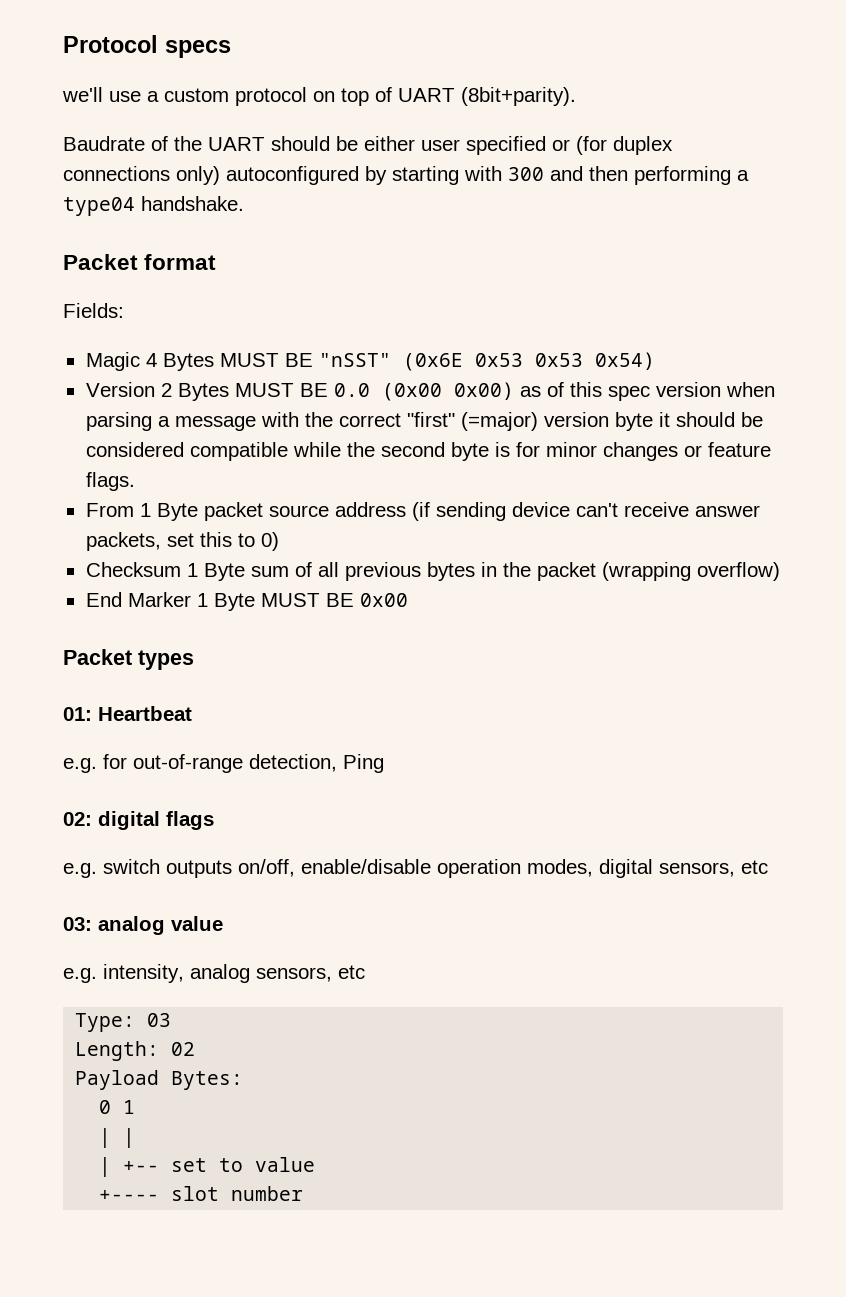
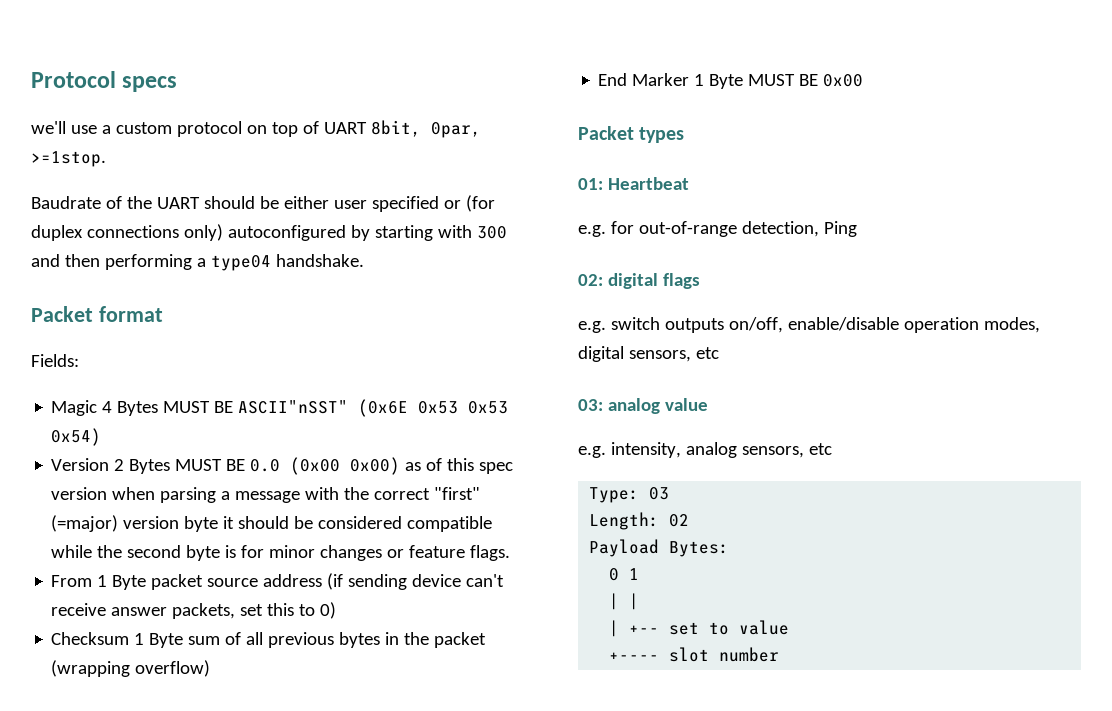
[461,87,576,106] (8bit+parity). -> [370,120,481,138] [31,151,106,167] 8bit, 0par, >=1stop.
[318,353,391,367] "nSST" -> [238,400,349,414] ASCII"nSST"

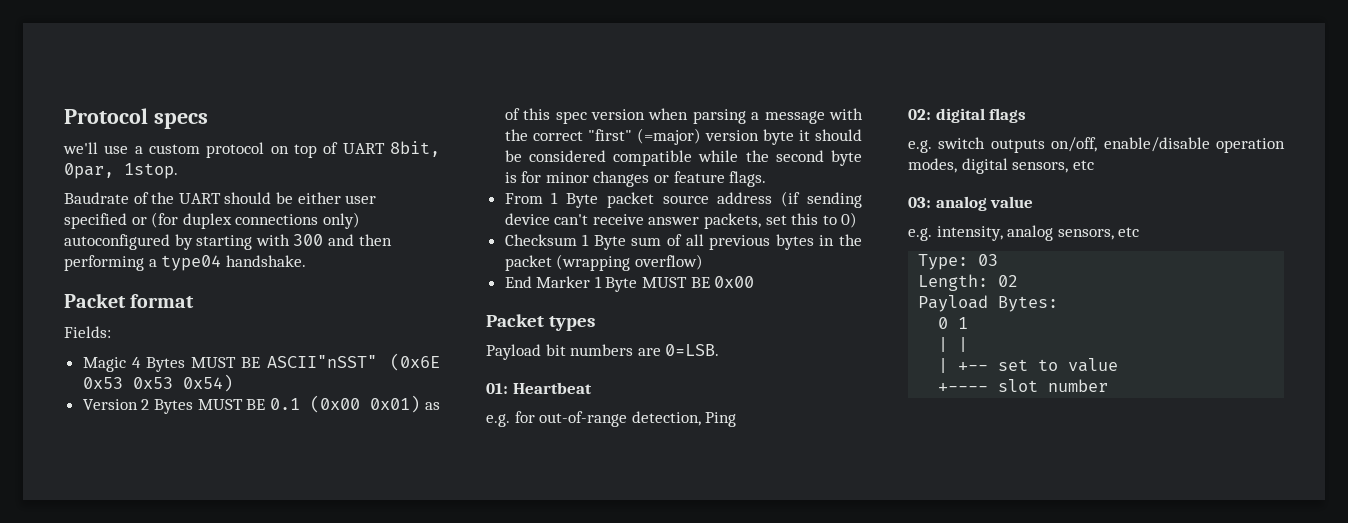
[31,151,106,167] >=1stop. -> [124,163,178,179] 1stop.
[250,457,401,475] 0.0 (0x00 0x00) -> [270,395,421,413] 0.1 (0x00 0x01)
(685, 135) none -> [486,344,720,360] // Payload bit numbers are 0=LSB.

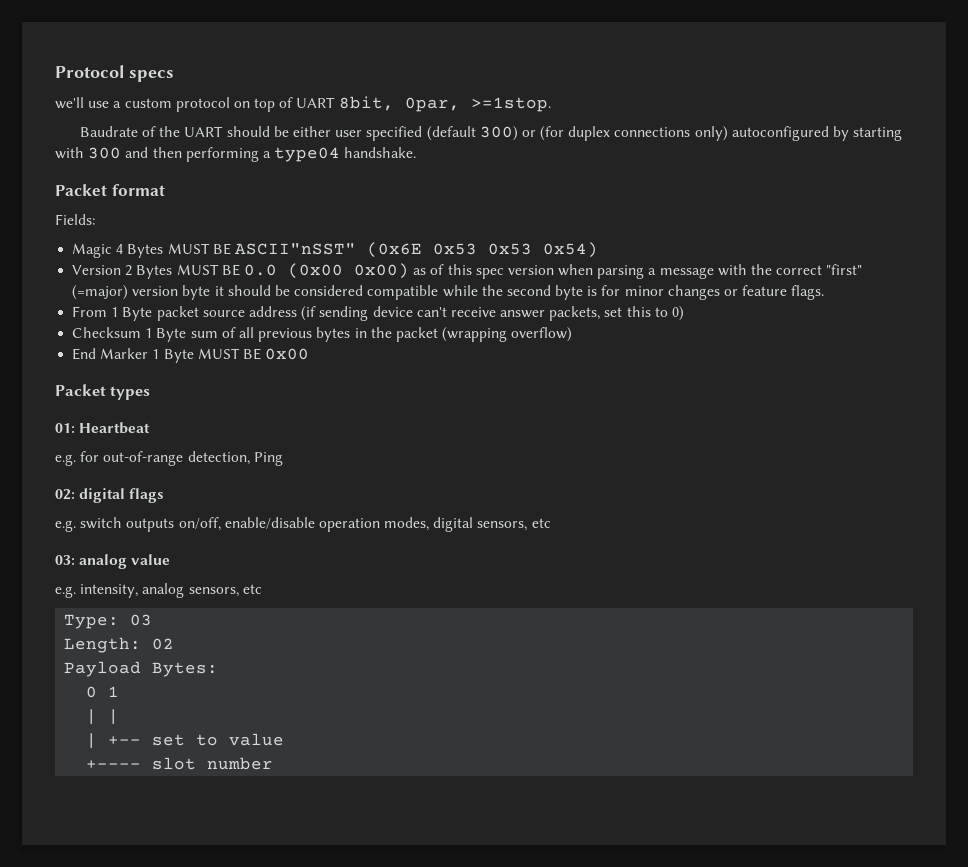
[124,163,178,179] 1stop. -> [470,97,551,112] >=1stop.
(127, 221) none -> [426,126,518,141] (default 300)
[270,395,421,413] 0.1 (0x00 0x01) -> [243,263,409,279] 0.0 (0x00 0x00)
[486,344,720,360] // Payload bit numbers are 0=LSB. -> (151, 393) none

